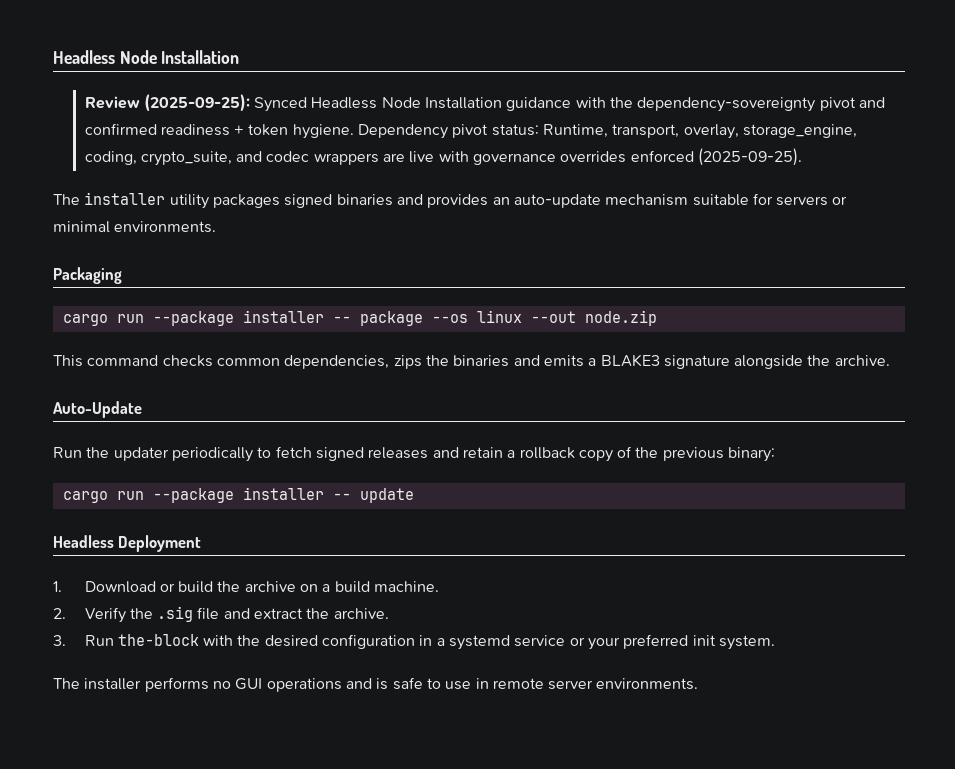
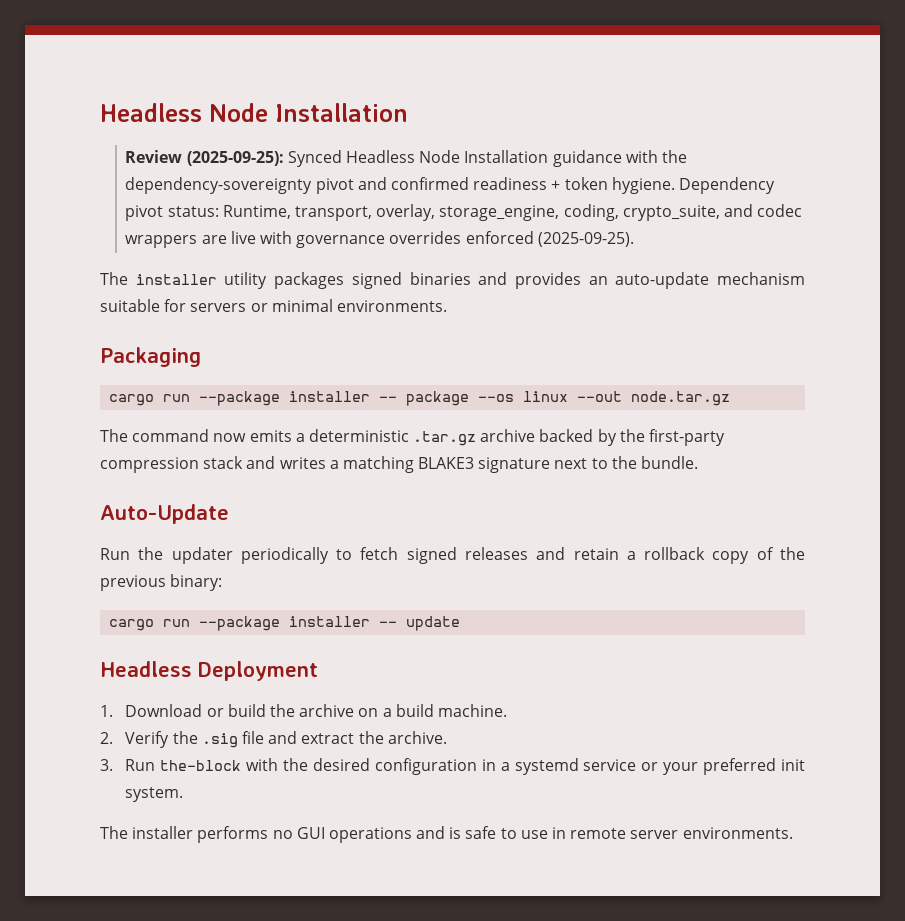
[584,310,657,326] [53,354,890,369] node.zip // This command checks common dependencies, zips the binaries and emits a BLAKE3 signature alongside the archive. -> [631,391,731,406] [100,429,726,446] [100,456,699,473] node.tar.gz // The command now emits a deterministic .tar.gz archive backed by the first-party compression stack and writes a matching BLAKE3 signature next to the bundle.

